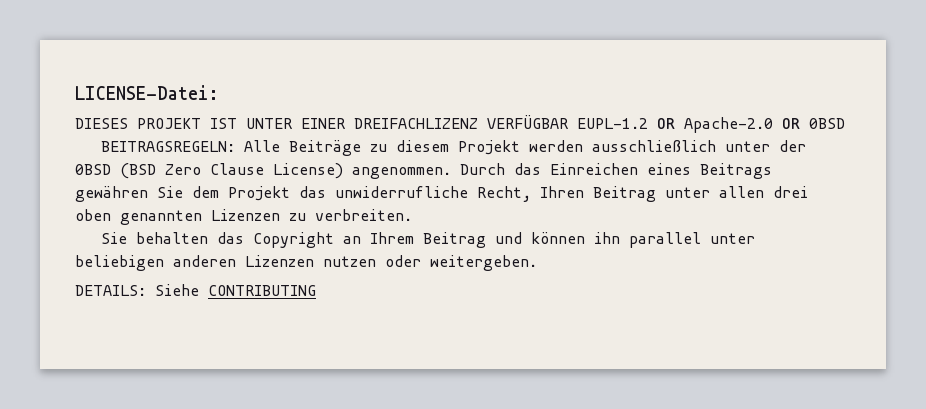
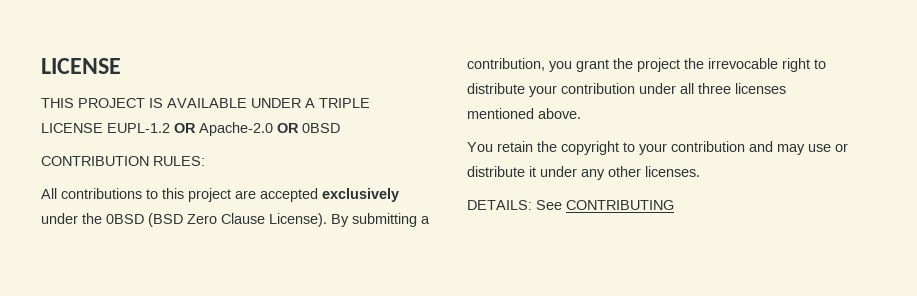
[75,85,219,100] [75,115,568,129] LICENSE-Datei: // DIESES PROJEKT IST UNTER EINER DREIFACHLIZENZ VERFÜGBAR -> [41,58,121,74] [41,98,370,108] [41,123,103,133] LICENSE // THIS PROJECT IS AVAILABLE UNDER A TRIPLE LICENSE
[100,140,806,156] [75,163,772,179] [75,186,808,202] [75,209,412,225] [100,232,755,248] [75,255,537,271] BEITRAGSREGELN: Alle Beiträge zu diesem Projekt werden ausschließlich unter der 0BSD (BSD Zero Clause License) angenommen. Durch das Einreichen eines Beitrags gewähren Sie dem Projekt das unwiderrufliche Recht, Ihren Beitrag unter allen drei oben genannten Lizenzen zu verbreiten. // Sie behalten das Copyright an Ihrem Beitrag und können ihn parallel unter beliebigen anderen Lizenzen nutzen oder weitergeben. -> [41,156,205,166] [41,188,399,202] [41,213,430,227] [467,58,826,72] [467,83,786,97] [467,108,581,119] [467,141,848,155] [467,166,700,180] CONTRIBUTION RULES: // All contributions to this project are accepted exclusively under the 0BSD (BSD Zero Clause License). By submitting a contribution, you grant the project the irrevocable right to distribute your contribution under all three licenses mentioned above. // You retain the copyright to your contribution and may use or distribute it under any other licenses.
[155,284,199,296] Siehe -> [536,200,562,210] See

